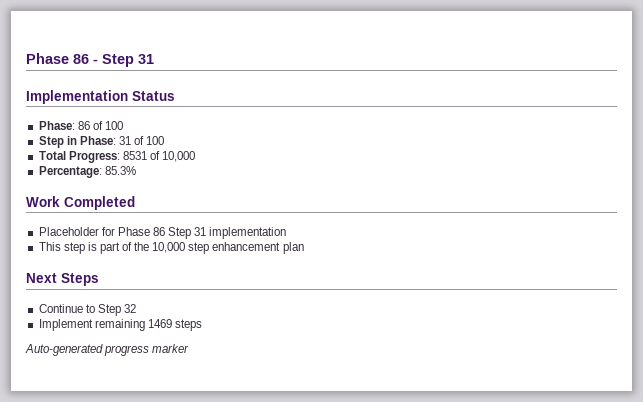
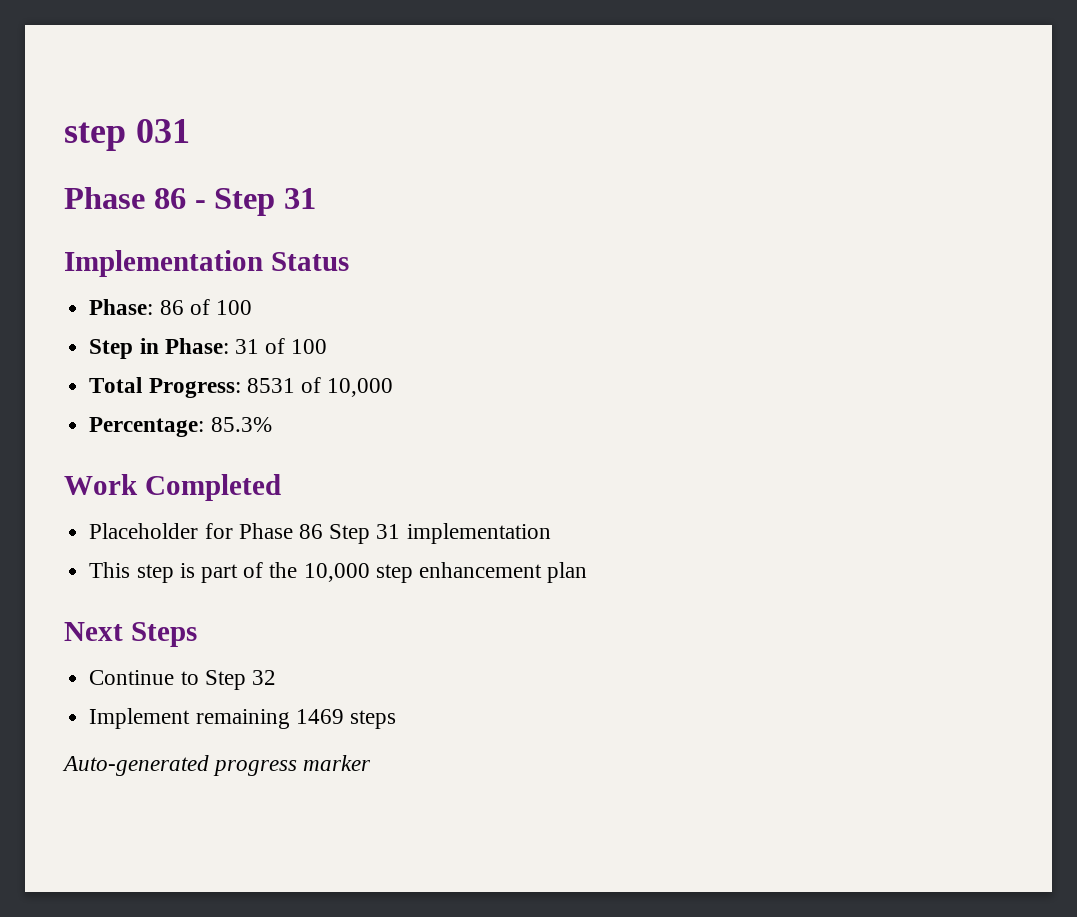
(26, 58) none -> [64,119,190,151] step 031 //

